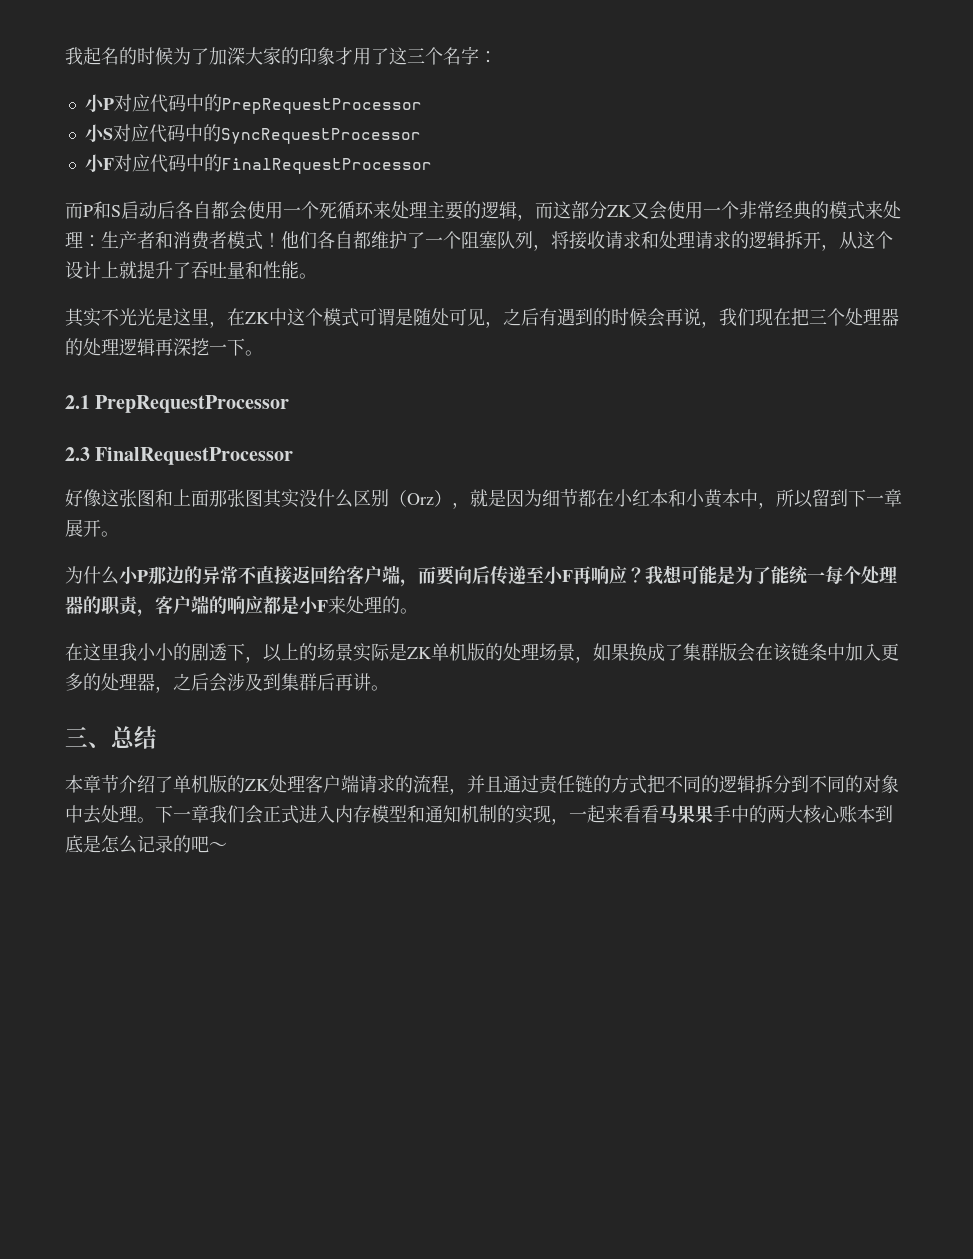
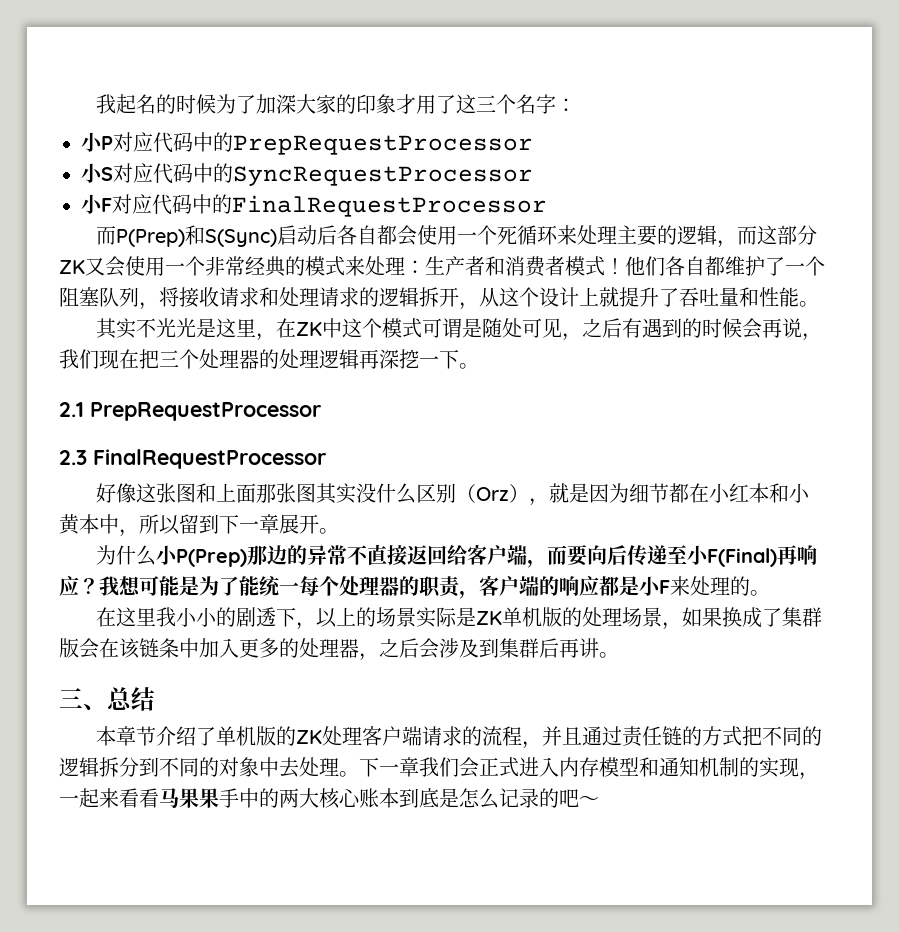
[83,201,121,219] P和S -> [115,225,277,247] P(Prep)和S(Sync)
[137,570,148,582] P -> [175,549,247,567] P(Prep)
[562,570,573,582] F -> [706,548,777,567] F(Final)

